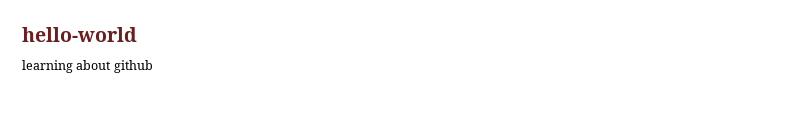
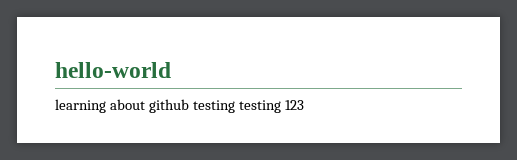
(153, 66) none -> [192,100,304,113] testing testing 123

